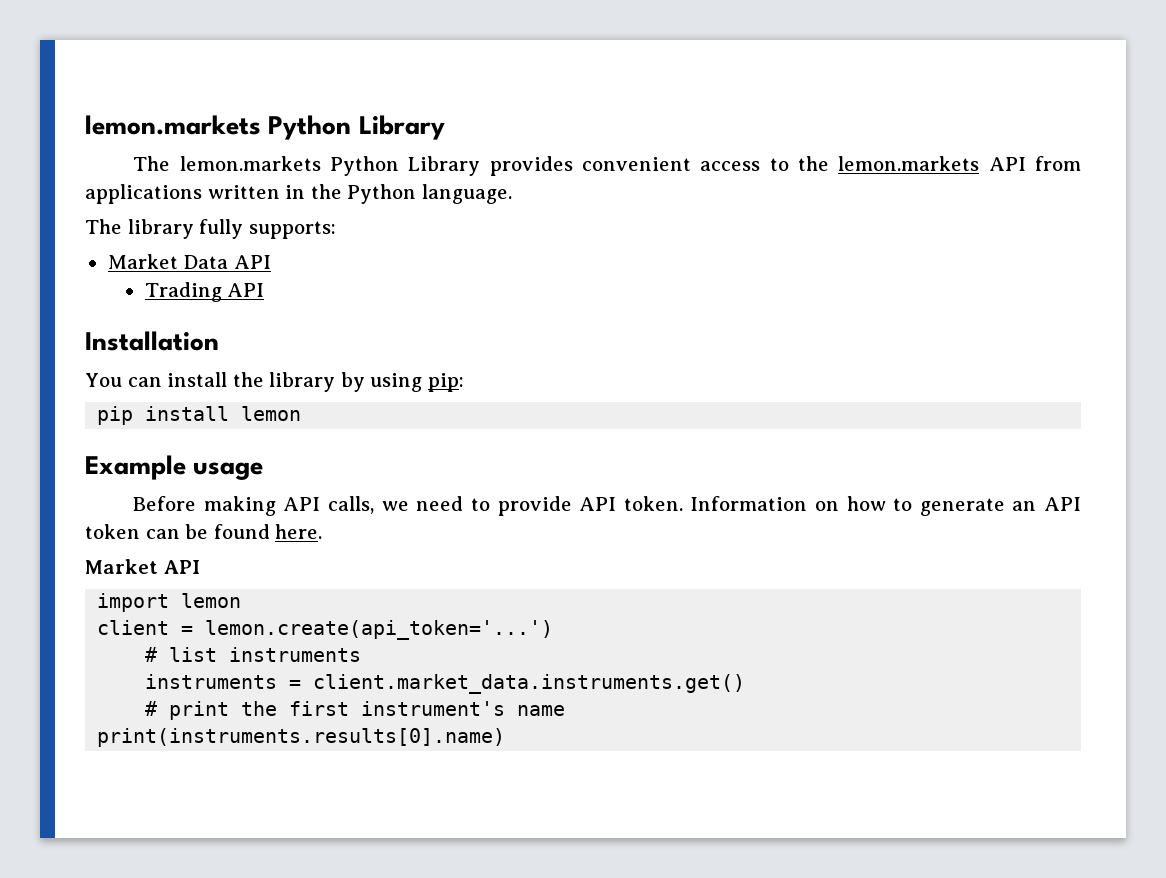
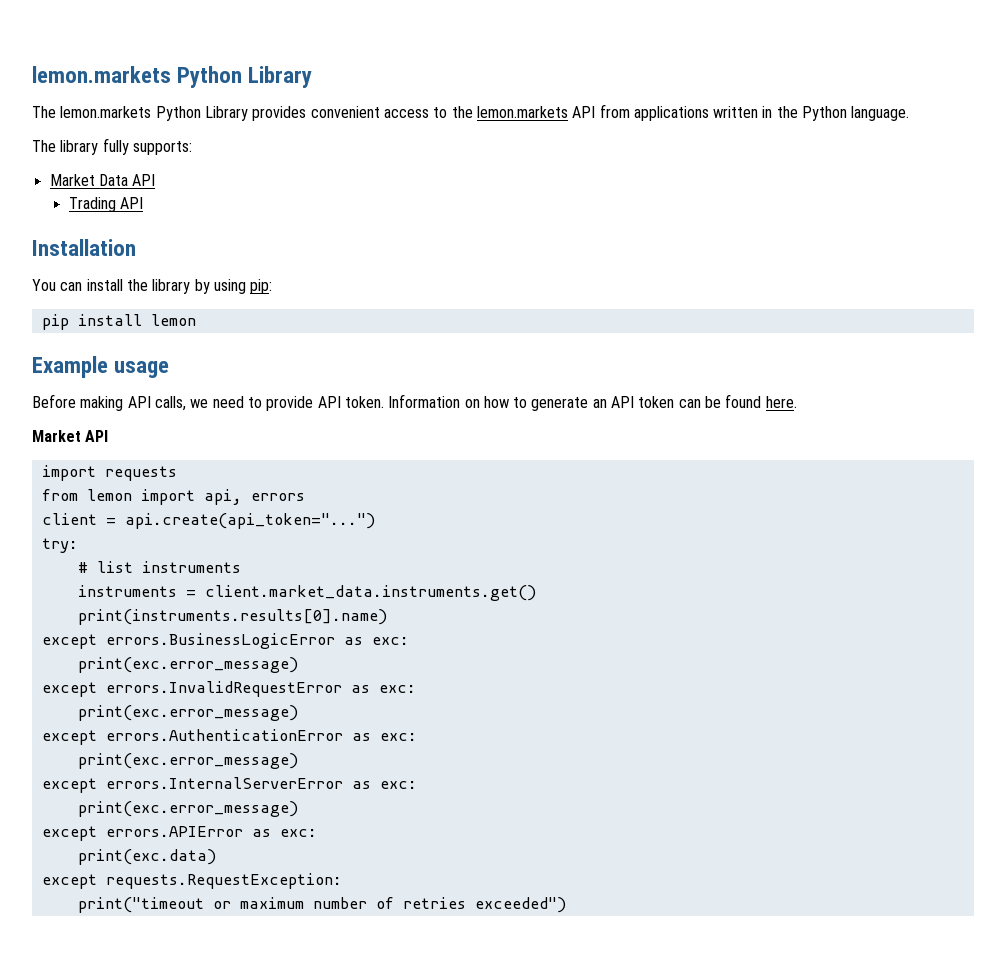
[181,593,242,608] lemon -> [104,466,177,481] [41,489,305,505] requests // from lemon import api, errors
[205,620,554,640] lemon.create(api_token='...') -> [124,513,375,529] [41,538,78,553] api.create(api_token="...") // try:
[145,701,566,720] [97,728,506,747] # print the first instrument's name // print(instruments.results[0].name) -> [77,609,387,625] [41,633,409,649] [77,657,298,673] [41,681,416,697] [77,705,298,721] [41,729,417,745] [77,753,298,769] [41,777,417,793] [77,801,298,817] [41,826,317,841] [77,849,216,865] [41,873,342,889] [77,897,566,913] print(instruments.results[0].name) // except errors.BusinessLogicError as exc: // print(exc.error_message) // except errors.InvalidRequestError as exc: // print(exc.error_message) // except errors.AuthenticationError as exc: // print(exc.error_message) // except errors.InternalServerError as exc: // print(exc.error_message) // except errors.APIError as exc: // print(exc.data) // except requests.RequestException: // print("timeout or maximum number of retries exceeded")

